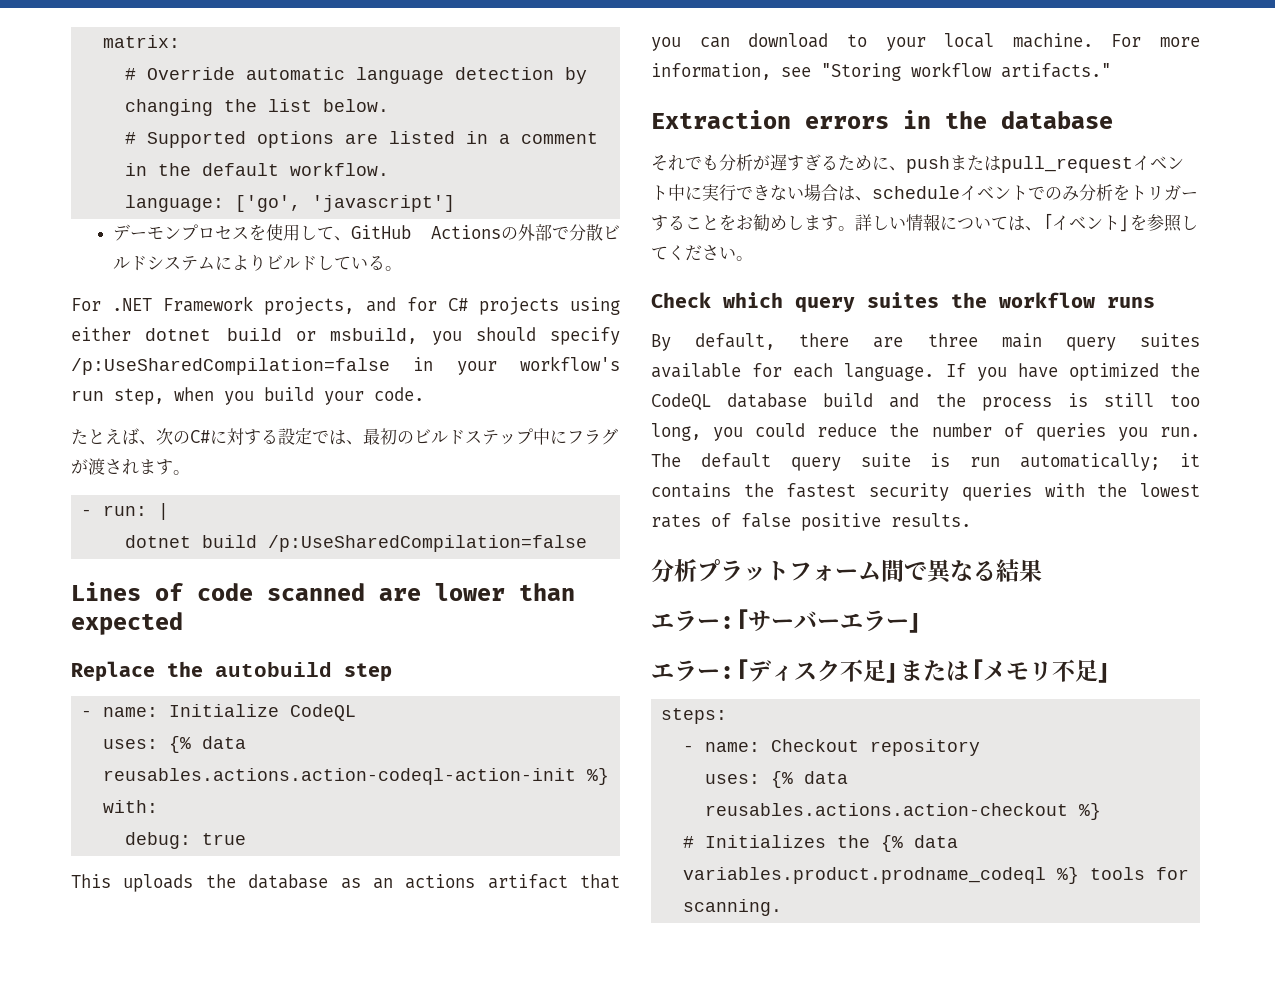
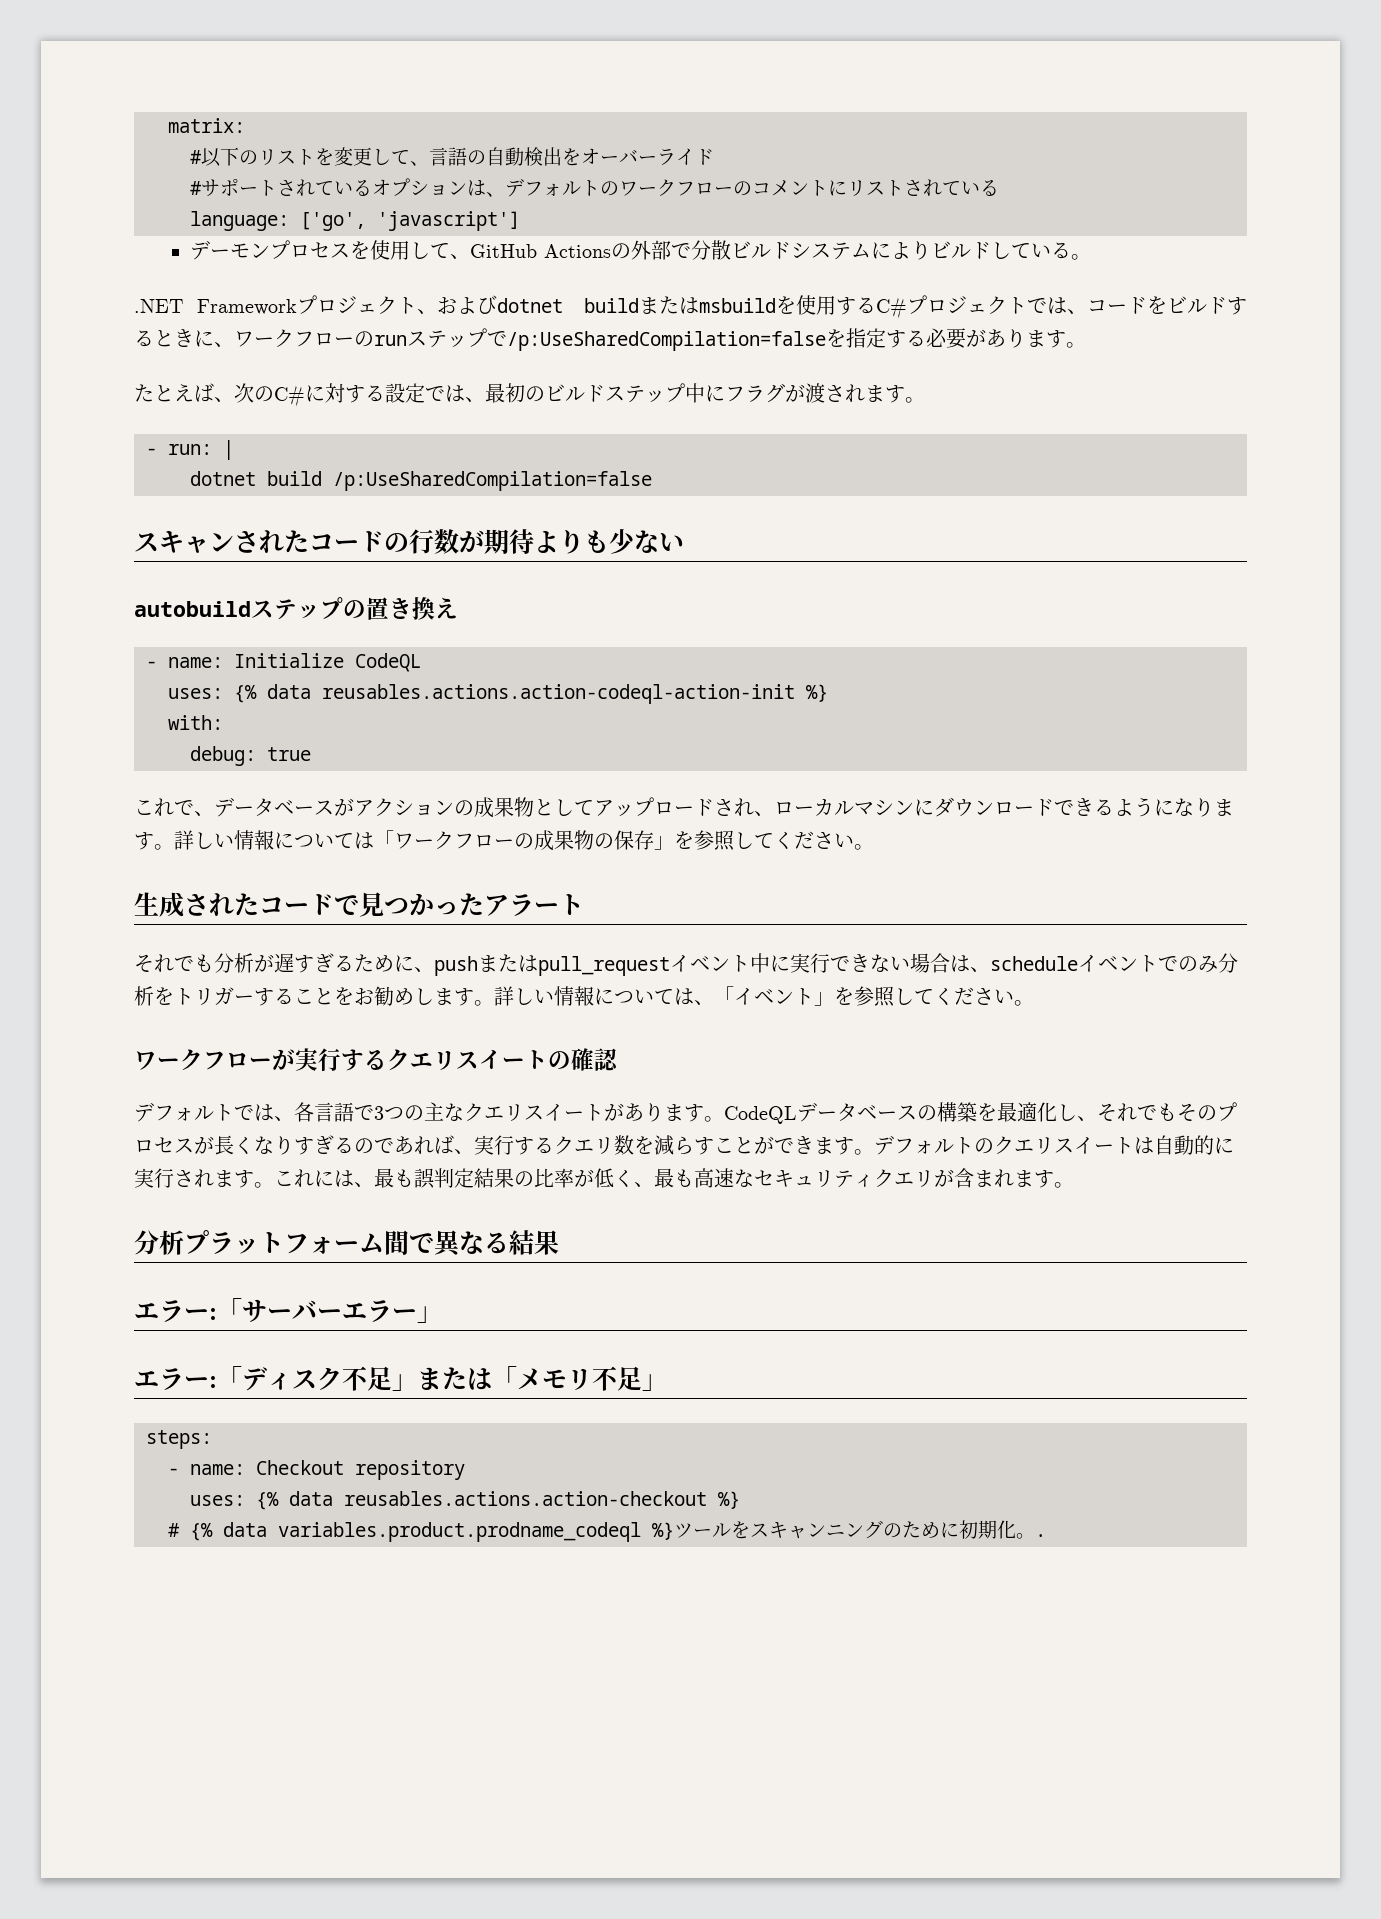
[147,67,588,84] [125,99,390,116] [125,131,599,148] [125,163,390,176] Override automatic language detection by changing the list below. // # Supported options are listed in a comment in the default workflow. -> [201,147,714,167] [190,178,999,197] 以下のリストを変更して、言語の自動検出をオーバーライド // #サポートされているオプションは、デフォルトのワークフローのコメントにリストされている
[71,298,101,311] For -> (1092, 257) none
[264,297,620,315] [71,327,620,345] [71,356,620,375] [71,387,424,405] projects, and for C# projects using either dotnet build or msbuild, you should specify /p:UseSharedCompilation=false in your workflow's run step, when you build your code. -> [296,295,1247,319] [134,328,1086,351] プロジェクト、およびdotnet buildまたはmsbuildを使用するC#プロジェクトでは、コードをビルドするときに、ワークフローのrunステップで/p:UseSharedCompilation=falseを指定する必要があります。
[71,582,575,601] [71,612,183,635] [71,661,392,682] Lines of code scanned are lower than expected // Replace the autobuild step -> [134,529,684,554] [134,597,458,620] スキャンされたコードの行数が期待よりも少ない // autobuildステップの置き換え
[71,874,620,892] [651,33,1200,51] [651,62,1111,81] [651,110,1113,129] This uploads the database as an actions artifact that you can download to your local machine. For more information, see "Storing workflow artifacts." // Extraction errors in the database -> [134,797,1234,818] [134,830,874,851] [134,892,584,917] これで、データベースがアクションの成果物としてアップロードされ、ローカルマシンにダウンロードできるようになります。詳しい情報については「ワークフローの成果物の保存」を参照してください。 // 生成されたコードで見つかったアラート
[651,292,1155,313] [651,333,1200,351] [651,363,1200,381] [651,393,1200,411] [651,423,1200,441] [651,453,1200,471] [651,483,1200,501] [651,513,971,531] Check which query suites the workflow runs // By default, there are three main query suites available for each language. If you have optimized the CodeQL database build and the process is still too long, you could reduce the number of queries you run. The default query suite is run automatically; it contains the fastest security queries with the lowest rates of false positive results. -> [134,1048,619,1072] [134,1102,1237,1124] [134,1135,1234,1155] [134,1168,1074,1189] ワークフローが実行するクエリスイートの確認 // デフォルトでは、各言語で3つの主なクエリスイートがあります。CodeQLデータベースの構築を最適化し、それでもそのプロセスが長くなりすぎるのであれば、実行するクエリ数を減らすことができます。デフォルトのクエリスイートは自動的に実行されます。これには、最も誤判定結果の比率が低く、最も高速なセキュリティクエリが含まれます。
[705,835,871,848] Initializes the -> (180, 1530) none
[1090,867,1190,880] [683,899,783,916] tools for scanning. -> [674,1520,1046,1539] ツールをスキャンニングのために初期化。.

